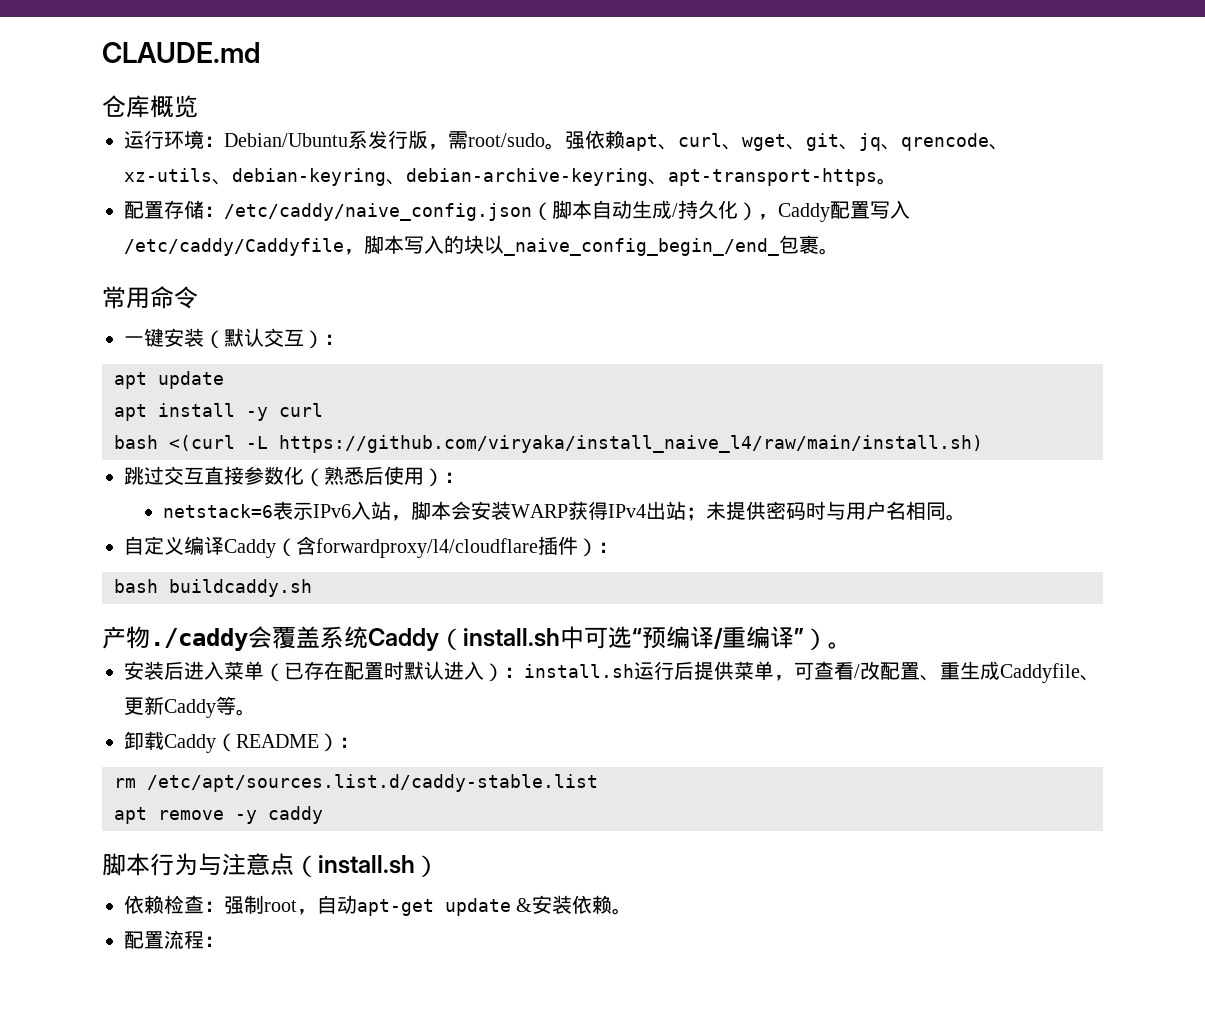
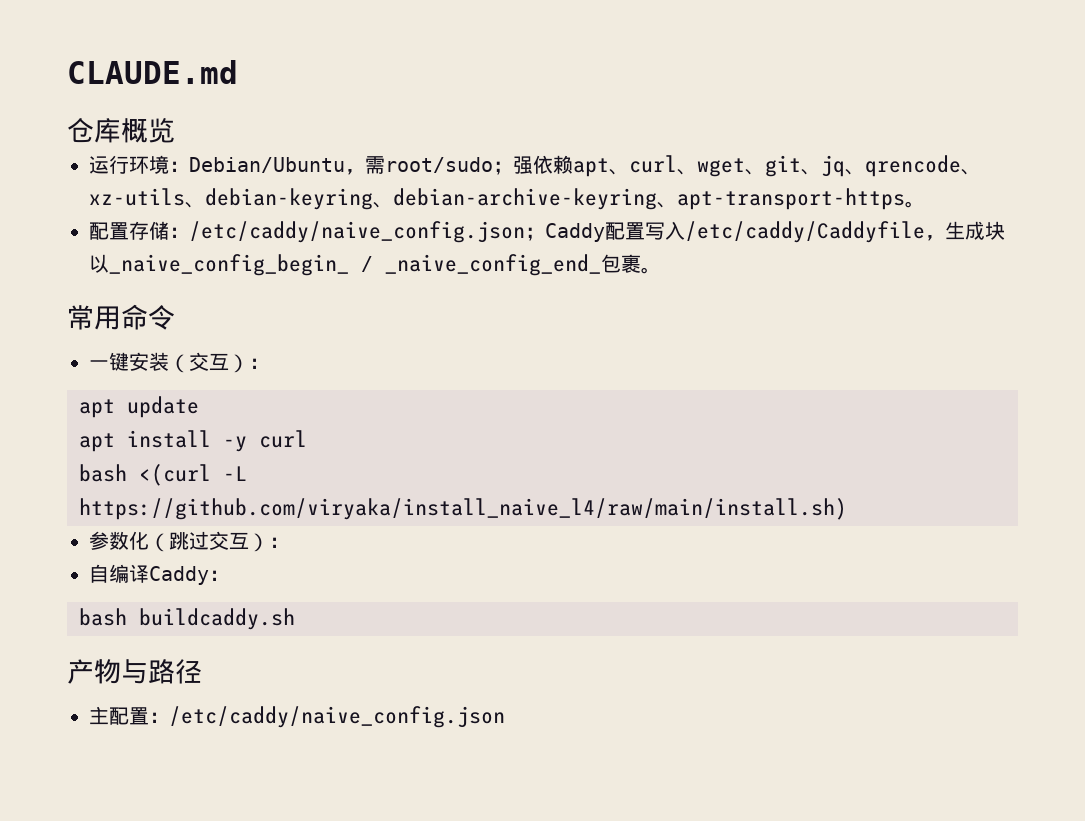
[348,130,428,149] 系发行版 -> (345, 165) none
[545,143,565,150] 。 -> [493,161,513,175] ；
[532,200,778,221] （脚本自动生成/持久化）， -> [525,227,545,241] ；
[364,235,779,256] 脚本写入的块以_naive_config_begin_/end_ -> [945,221,1005,240] [89,254,601,276] 生成块以_naive_config_begin_ / _naive_config_end_
[224,328,264,347] 默认 -> (189, 363) none
[124,466,464,487] [162,501,966,521] [124,536,184,555] 跳过交互直接参数化（熟悉后使用）： // netstack=6表示IPv6入站，脚本会安装WARP获得IPv4出站；未提供密码时与用户名相同。 // 自定义 -> [89,531,289,552] [89,564,109,583] 参数化（跳过交互）： // 自
[276,536,598,558] （含forwardproxy/l4/cloudflare插件） -> (209, 575) none
[150,626,852,651] [124,661,1100,683] [124,696,256,718] [124,731,359,753] [114,774,598,792] [114,806,323,824] [102,853,439,877] [124,895,633,916] [124,930,224,949] ./caddy会覆盖系统Caddy（install.sh中可选“预编译/重编译”）。 // 安装后进入菜单（已存在配置时默认进入）：install.sh运行后提供菜单，可查看/改配置、重生成Caddyfile、更新Caddy等。 // 卸载Caddy（README）： // rm /etc/apt/sources.list.d/caddy-stable.list // apt remove -y caddy // 脚本行为与注意点（install.sh） // 依赖检查：强制root，自动apt-get update &安装依赖。 // 配置流程： -> [121,659,202,684] [89,706,505,728] 与路径 // 主配置：/etc/caddy/naive_config.json

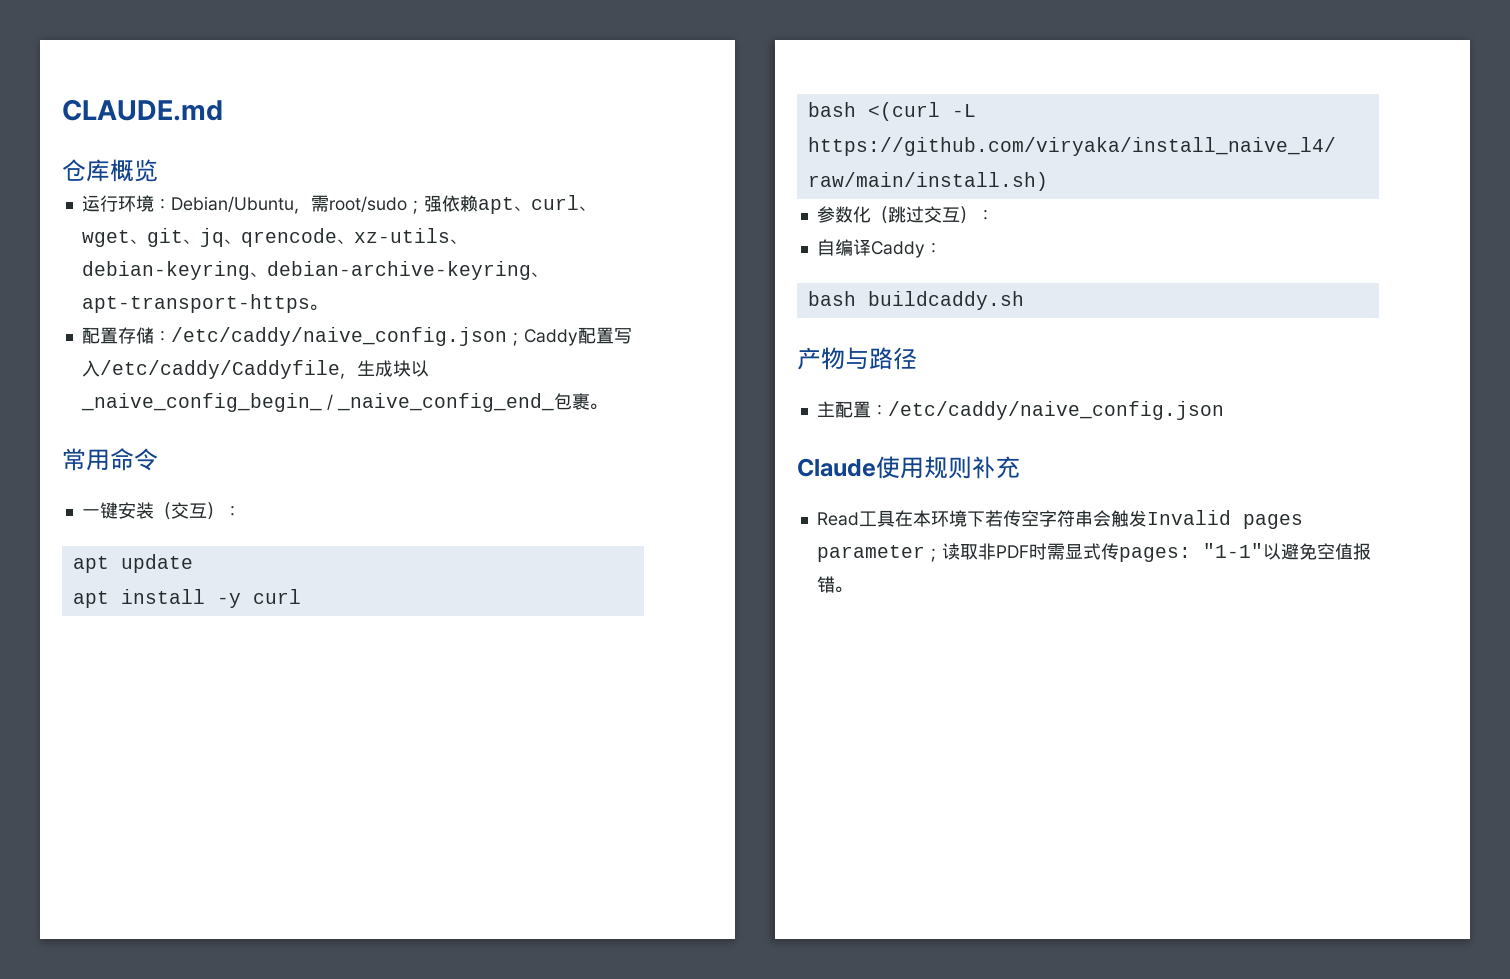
(505, 717) none -> [797,456,1020,479] [816,510,1303,529] [816,543,1371,562] [816,576,852,593] // Claude使用规则补充 // Read工具在本环境下若传空字符串会触发Invalid pages parameter；读取非PDF时需显式传pages: "1-1"以避免空值报错。

